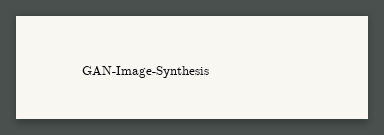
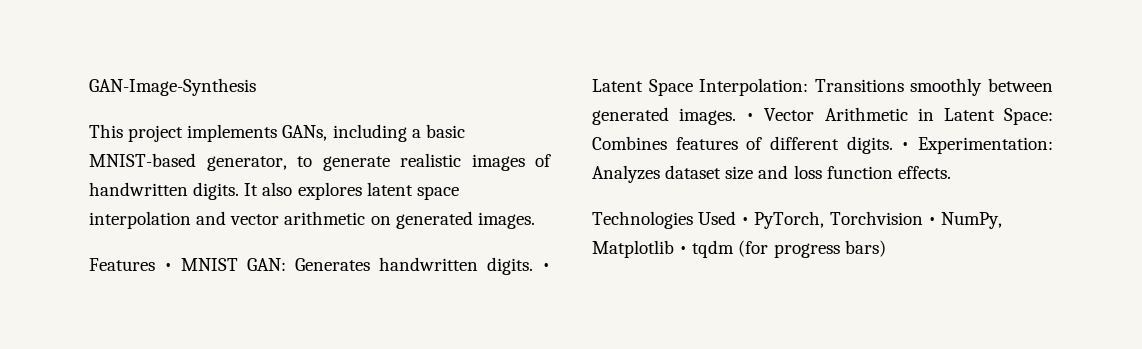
(209, 72) none -> [89,124,465,142] [89,153,551,171] [89,182,459,200] [89,211,535,229] [89,257,550,275] [592,78,1053,96] [592,107,1053,125] [592,136,1053,154] [592,165,951,183] [592,211,1002,229] [592,240,886,258] // This project implements GANs, including a basic MNIST-based generator, to generate realistic images of handwritten digits. It also explores latent space interpolation and vector arithmetic on generated images. // Features • MNIST GAN: Generates handwritten digits. • Latent Space Interpolation: Transitions smoothly between generated images. • Vector Arithmetic in Latent Space: Combines features of different digits. • Experimentation: Analyzes dataset size and loss function effects. // Technologies Used • PyTorch, Torchvision • NumPy, Matplotlib • tqdm (for progress bars)

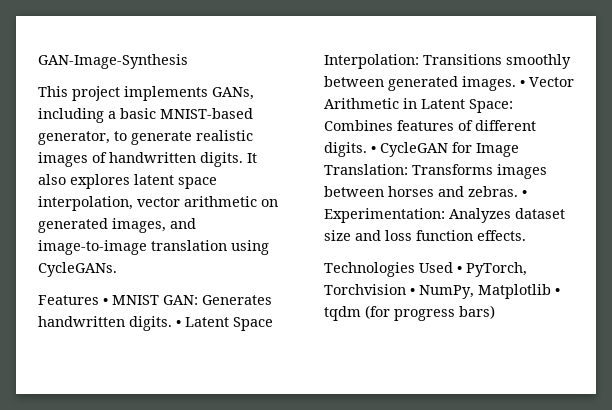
[89,211,227,229] interpolation and -> [38,196,133,211] interpolation,
[477,212,535,229] images. -> [112,218,196,233] [38,240,269,255] [38,262,117,277] images, and image-to-image translation using CycleGANs.
(910, 146) none -> [380,142,519,157] [324,164,547,179] [324,186,527,197] CycleGAN for Image Translation: Transforms images between horses and zebras. •

